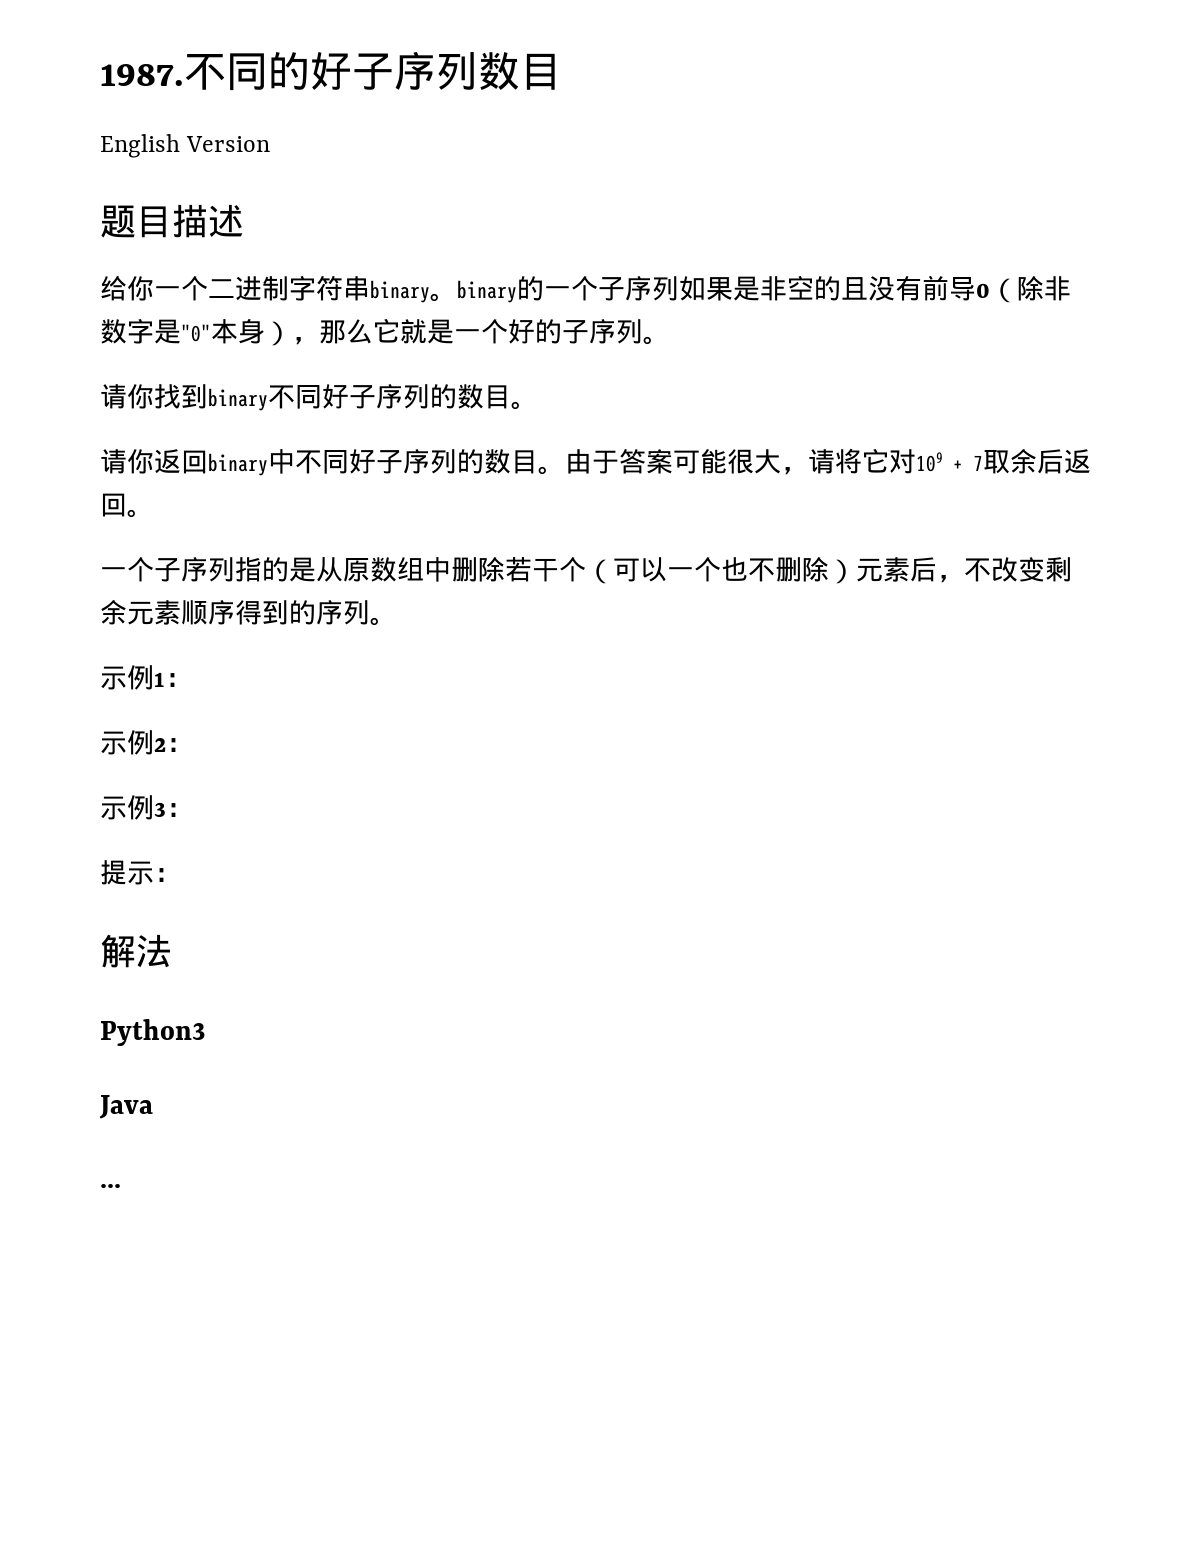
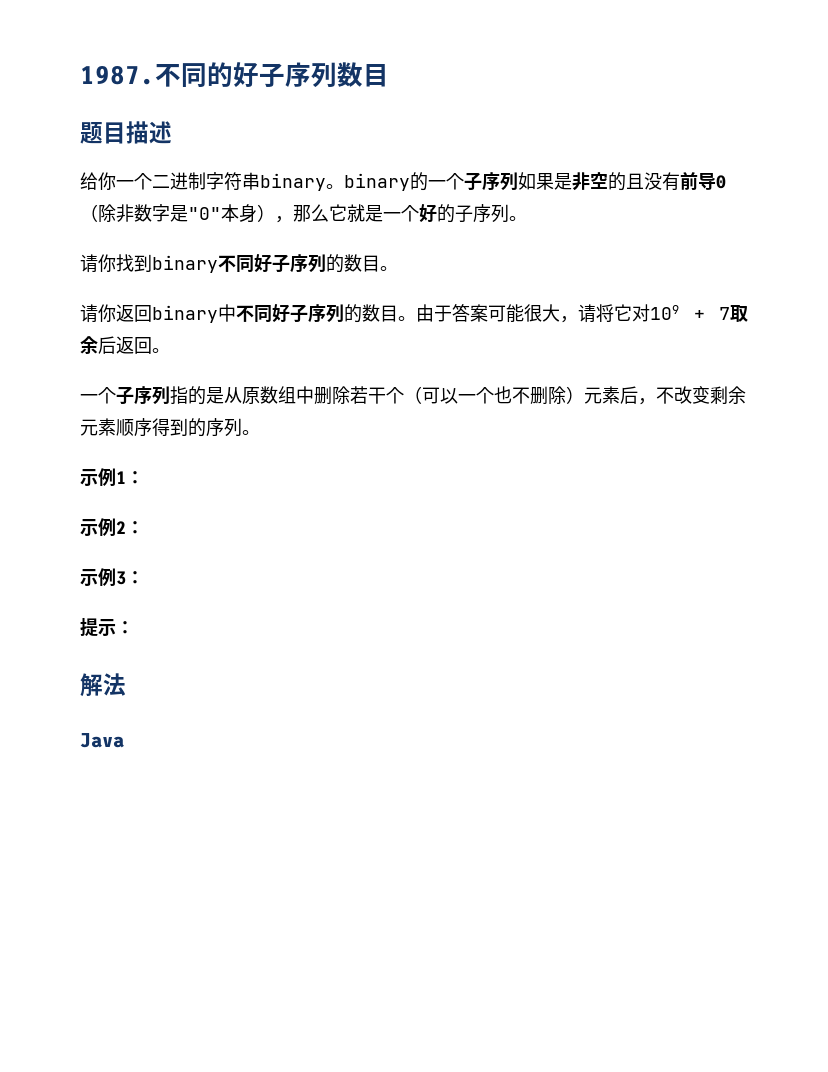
[100,134,271,158] // English Version -> (389, 75) none
[100,1019,205,1046] // Python3 -> (126, 684) none
[100,1184,121,1188] // ... -> (124, 740) none

